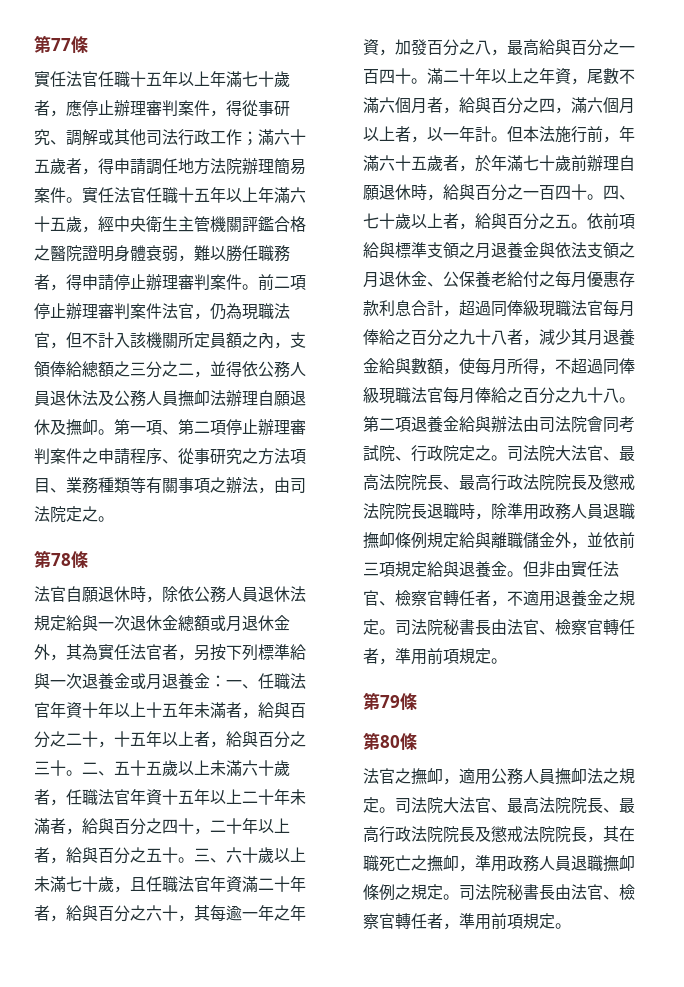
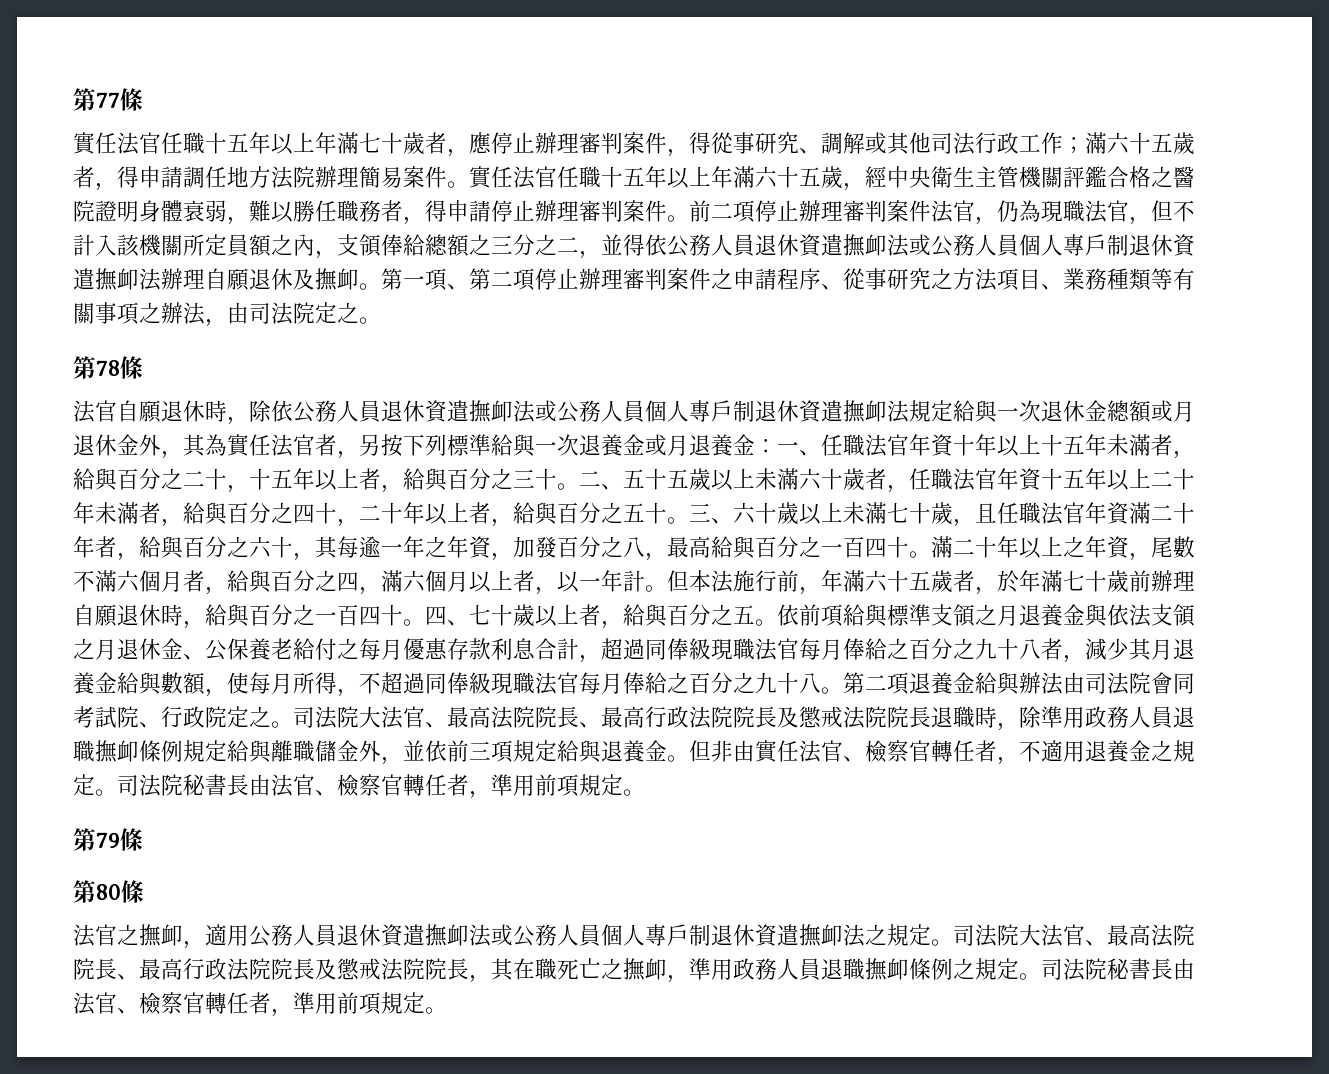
[82,390,178,407] 法及公務人員 -> [799,234,1196,257] [73,268,95,290] 資遣撫卹法或公務人員個人專戶制退休資遣
(290, 594) none -> [425,400,887,423] 資遣撫卹法或公務人員個人專戶制退休資遣撫卹
(555, 776) none -> [337,924,799,947] 退休資遣撫卹法或公務人員個人專戶制退休資遣

